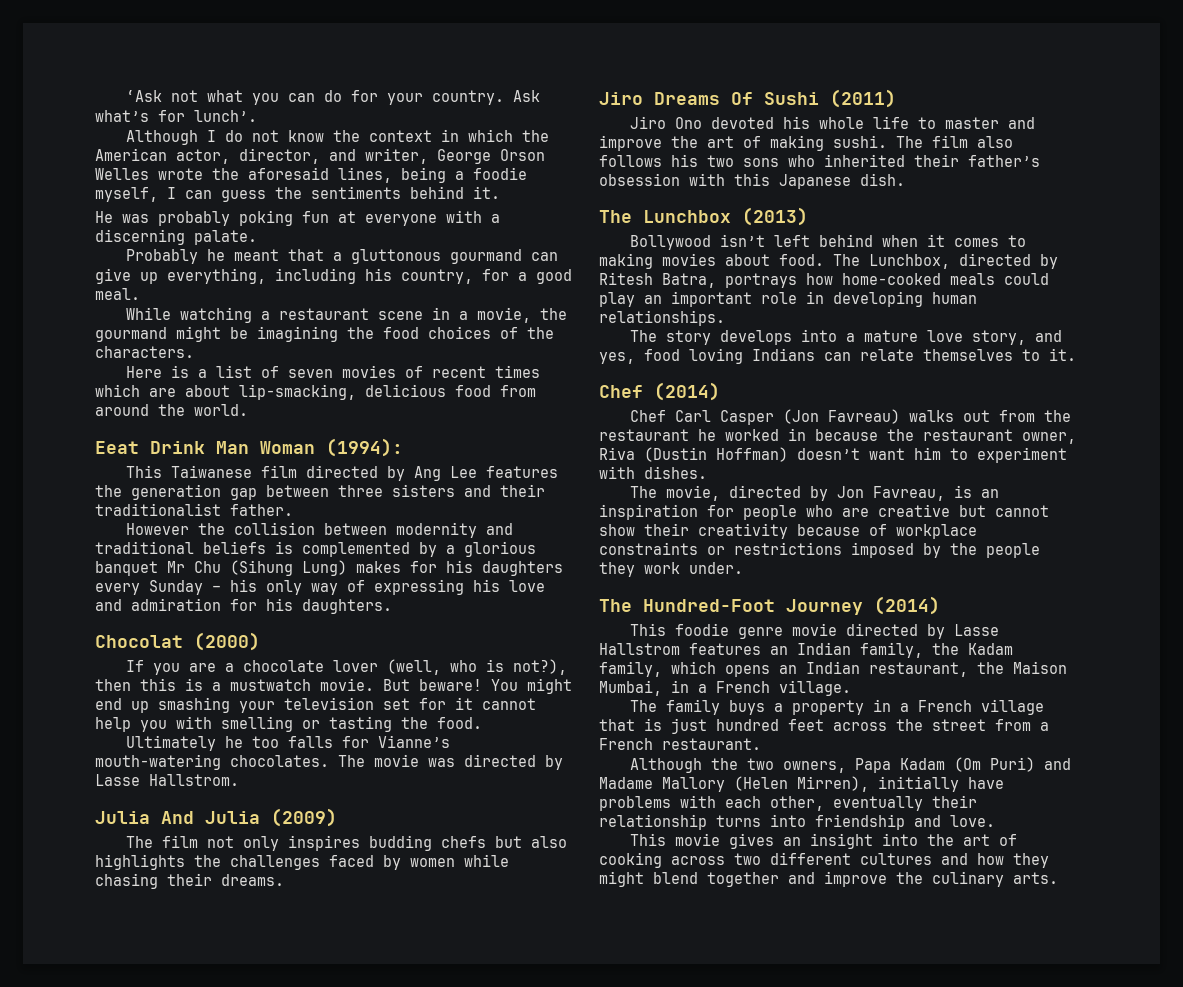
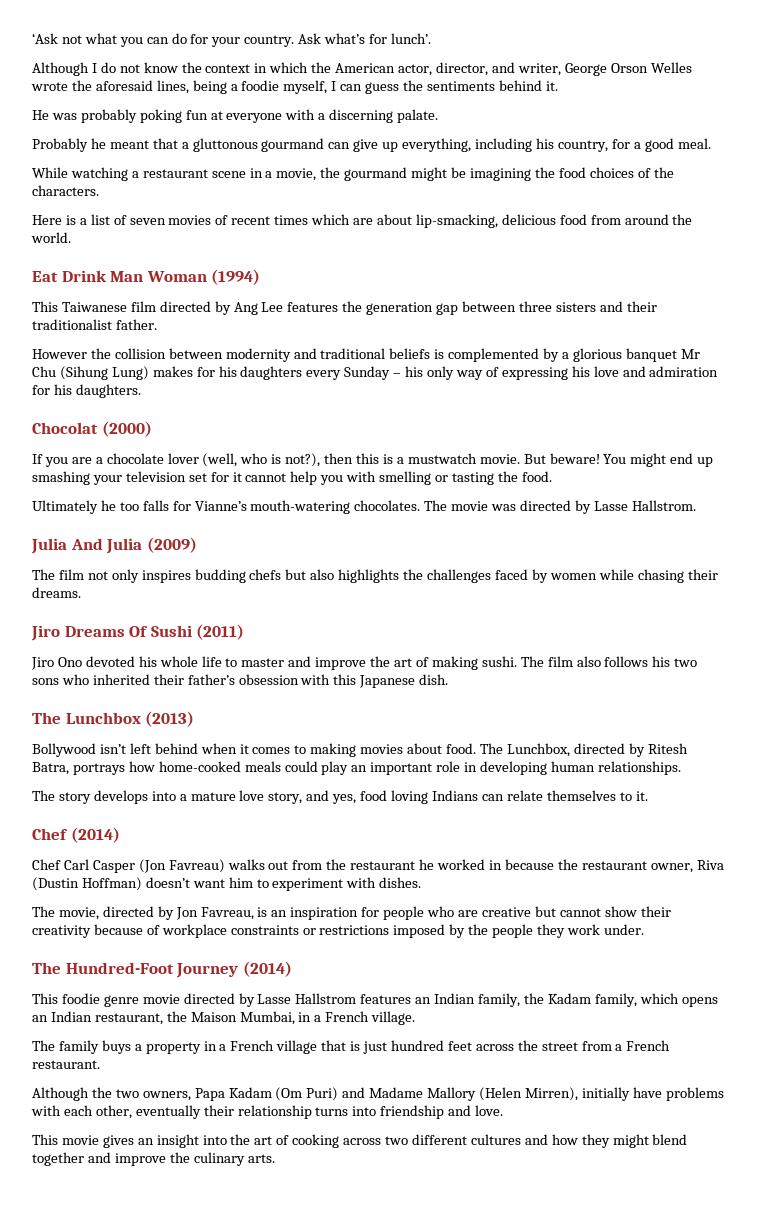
[95,441,139,454] Eeat -> [32,271,58,282] Eat
[326,438,403,457] (1994): -> [211,269,261,285] (1994)

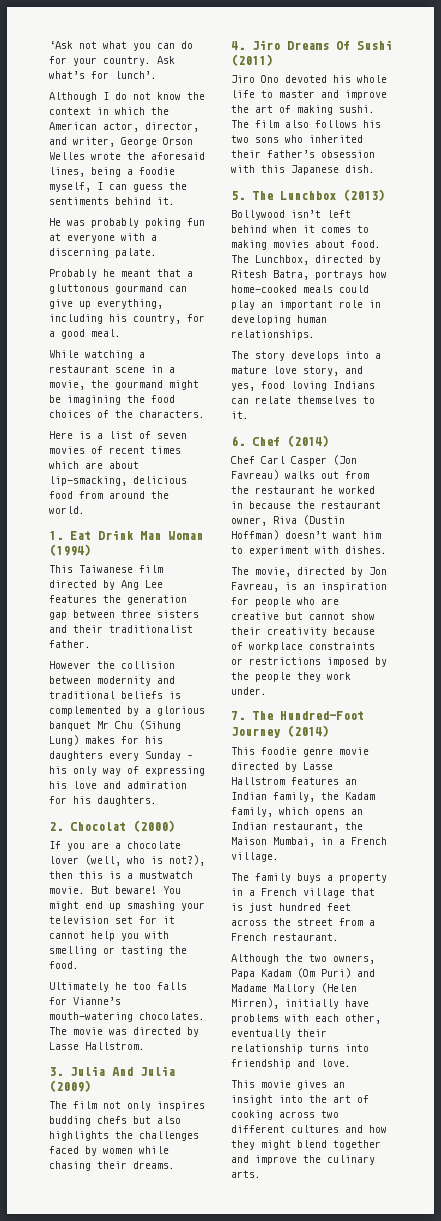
(71, 237) none -> [49,531,63,540] 1.
(141, 391) none -> [49,822,63,831] 2.
(696, 505) none -> [49,1067,63,1076] 3.
(81, 592) none -> [231,41,245,50] 4.
(449, 679) none -> [231,191,245,200] 5.
(648, 796) none -> [231,436,245,446] 6.
(644, 929) none -> [231,711,245,720] 7.

